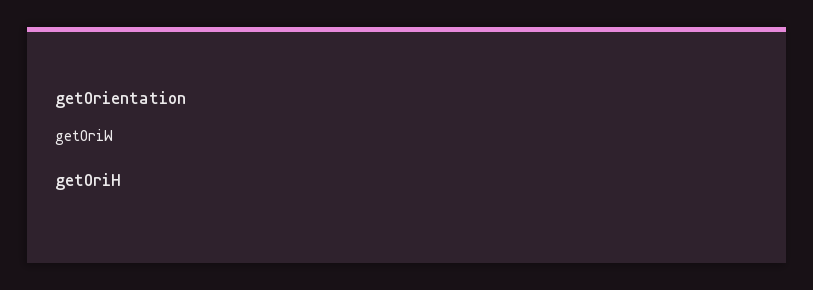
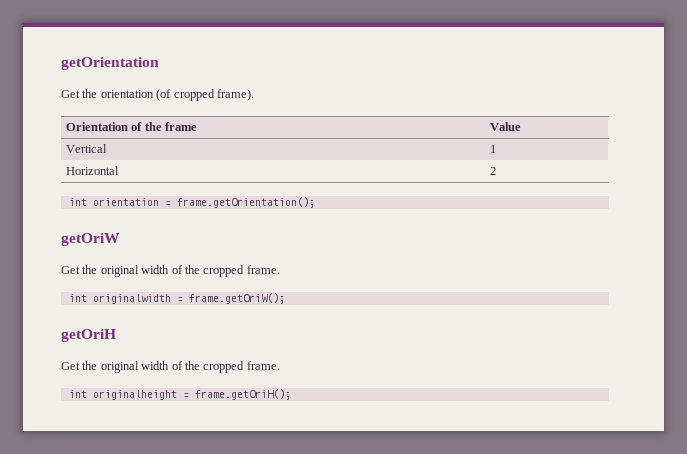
[55,129,113,145] [55,173,121,190] getOriW // getOriH -> [61,89,254,101] [66,122,198,131] [490,122,522,131] [66,144,108,153] [490,145,497,153] [66,166,120,175] [490,167,497,175] [68,197,315,208] [61,233,120,246] [61,265,280,277] [68,293,285,304] [61,329,116,342] [61,361,280,373] [68,389,291,400] Get the orientation (of cropped frame). // Orientation of the frame | Value // Vertical | 1 // Horizontal | 2 // int orientation = frame.getOrientation(); // getOriW // Get the original width of the cropped frame. // int originalwidth = frame.getOriW(); // getOriH // Get the original width of the cropped frame. // int originalheight = frame.getOriH();

